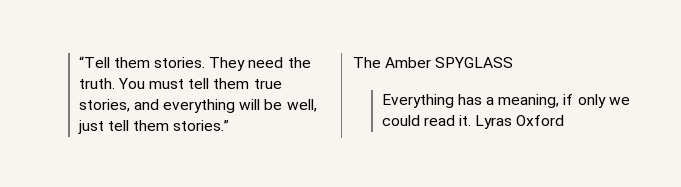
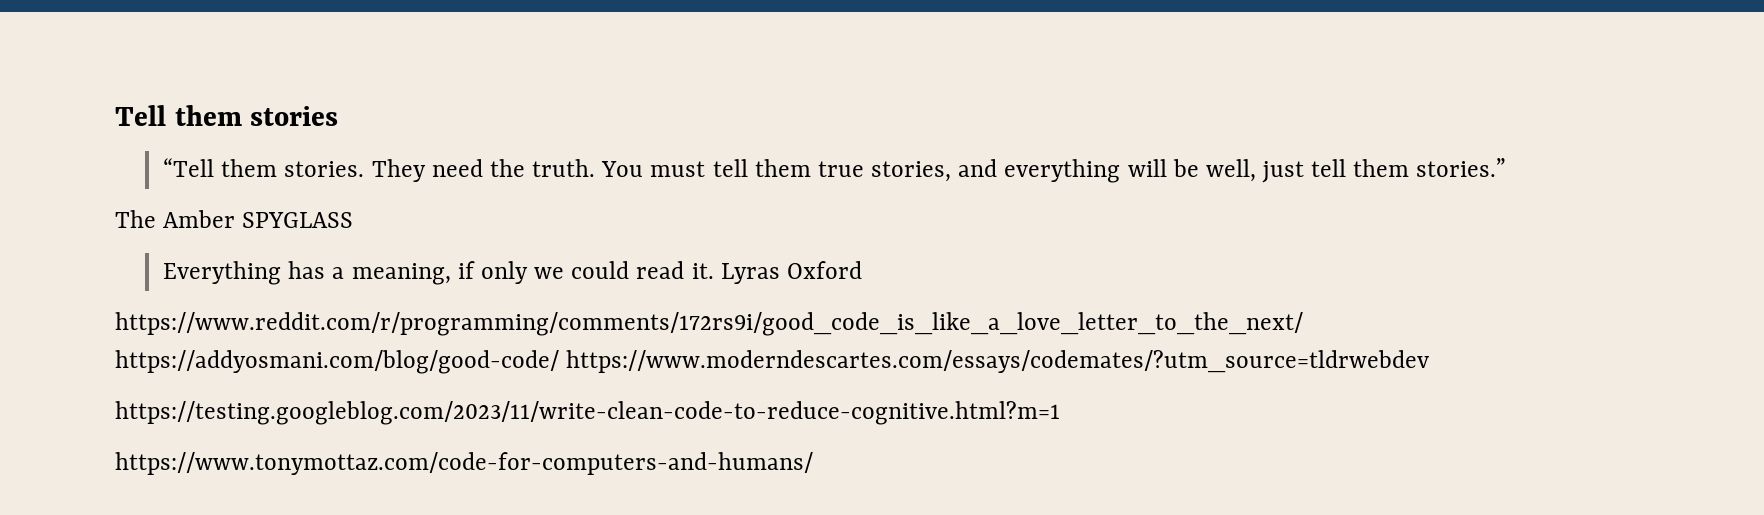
(78, 62) none -> [115,105,339,126] Tell them stories //
(565, 120) none -> [115,312,1303,336] [115,350,1430,374] [115,401,1060,425] [115,452,813,475] // https://www.reddit.com/r/programming/comments/172rs9i/good_code_is_like_a_love_letter_to_the_next/ https://addyosmani.com/blog/good-code/ https://www.moderndescartes.com/essays/codemates/?utm_source=tldrwebdev // https://testing.googleblog.com/2023/11/write-clean-code-to-reduce-cognitive.html?m=1 // https://www.tonymottaz.com/code-for-computers-and-humans/

